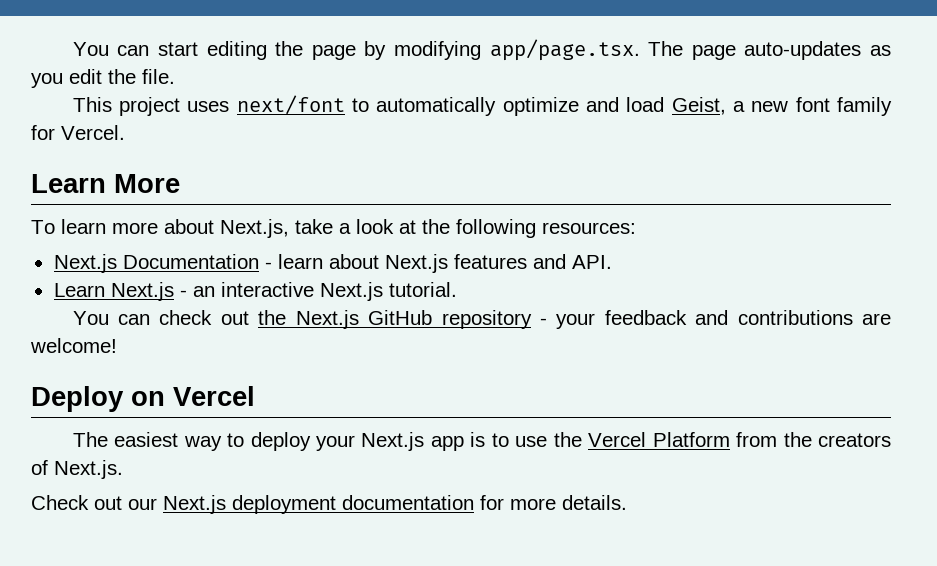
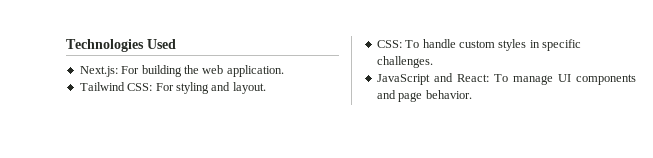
[72,39,891,61] [31,69,175,88] [72,95,893,116] [31,125,125,140] [31,174,180,193] [31,219,636,238] [53,254,612,273] [53,282,457,301] [72,310,892,329] [30,338,117,353] [31,386,255,412] [72,432,891,451] [31,460,123,479] [31,495,627,514] You can start editing the page by modifying app/page.tsx. The page auto-updates as you edit the file. // This project uses next/font to automatically optimize and load Geist, a new font family for Vercel. // Learn More // To learn more about Next.js, take a look at the following resources: // Next.js Documentation - learn about Next.js features and API. // Learn Next.js - an interactive Next.js tutorial. // You can check out the Next.js GitHub repository - your feedback and contributions are welcome! // Deploy on Vercel // The easiest way to deploy your Next.js app is to use the Vercel Platform from the creators of Next.js. // Check out our Next.js deployment documentation for more details. -> [66,39,176,52] [79,65,284,77] [79,82,266,94] [376,39,581,51] [376,56,433,68] [376,73,636,85] [376,90,472,102] Technologies Used // Next.js: For building the web application. // Tailwind CSS: For styling and layout. // CSS: To handle custom styles in specific challenges. // JavaScript and React: To manage UI components and page behavior.

